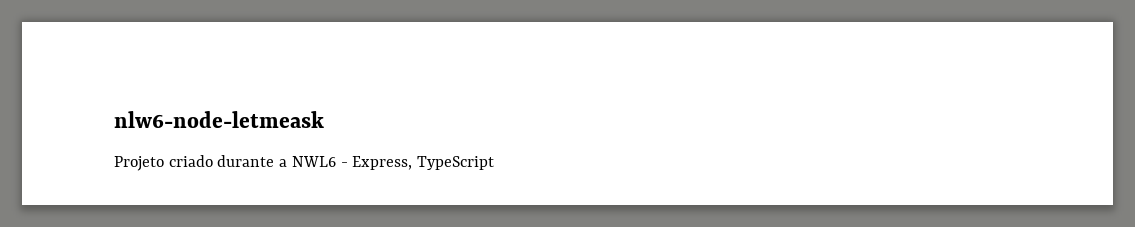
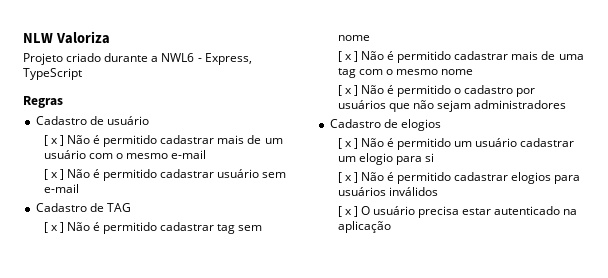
[114,111,324,128] nlw6-node-letmeask -> [23,31,110,44] NLW Valoriza
(495, 163) none -> [23,96,63,108] [35,116,149,125] [43,135,283,147] [43,150,207,159] [43,169,287,181] [43,184,79,193] [35,203,131,212] [43,222,263,234] [337,35,370,41] [337,51,584,63] [337,68,474,78] [337,85,536,97] [337,100,567,112] [329,119,441,131] [337,138,575,150] [337,153,434,165] [337,172,581,184] [337,187,438,196] [337,206,578,218] [337,221,391,233] // Regras // Cadastro de usuário // [ x ] Não é permitido cadastrar mais de um usuário com o mesmo e-mail // [ x ] Não é permitido cadastrar usuário sem e-mail // Cadastro de TAG // [ x ] Não é permitido cadastrar tag sem nome // [ x ] Não é permitido cadastrar mais de uma tag com o mesmo nome // [ x ] Não é permitido o cadastro por usuários que não sejam administradores // Cadastro de elogios // [ x ] Não é permitido um usuário cadastrar um elogio para si // [ x ] Não é permitido cadastrar elogios para usuários inválidos // [ x ] O usuário precisa estar autenticado na aplicação

